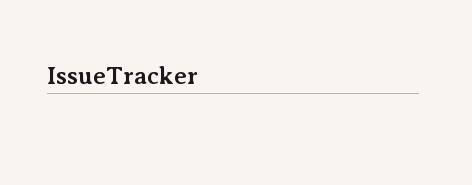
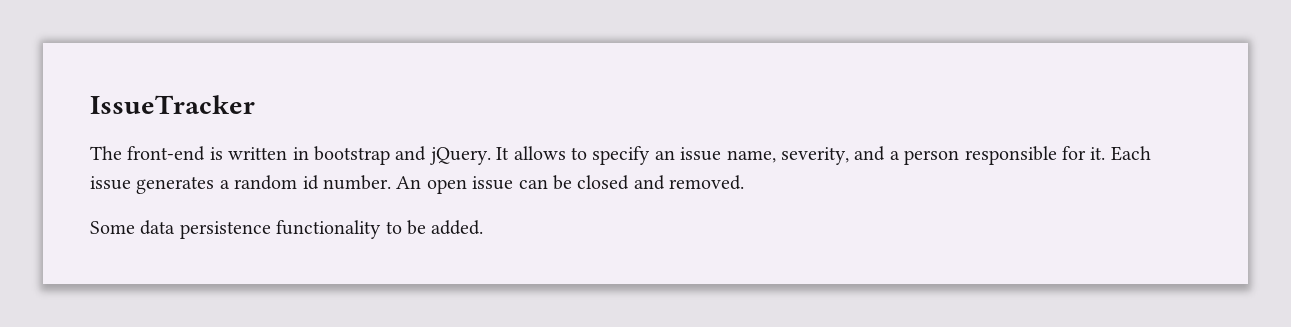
(198, 75) none -> [90,146,1151,165] [90,175,745,194] [90,220,484,239] // The front-end is written in bootstrap and jQuery. It allows to specify an issue name, severity, and a person responsible for it. Each issue generates a random id number. An open issue can be closed and removed. // Some data persistence functionality to be added.

